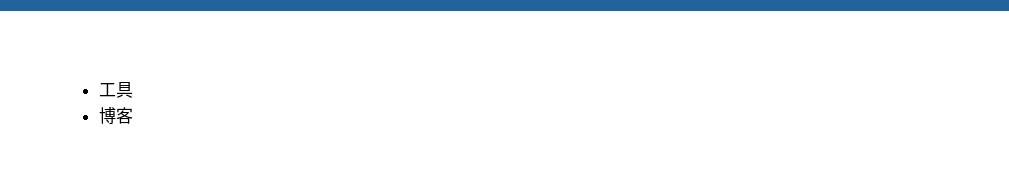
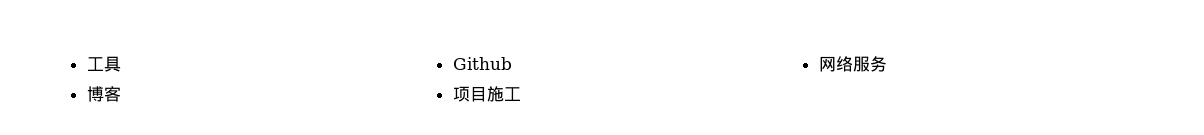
(133, 115) none -> [452,57,512,70] [452,86,521,102] [818,56,887,72] // Github // 项目施工 // 网络服务

